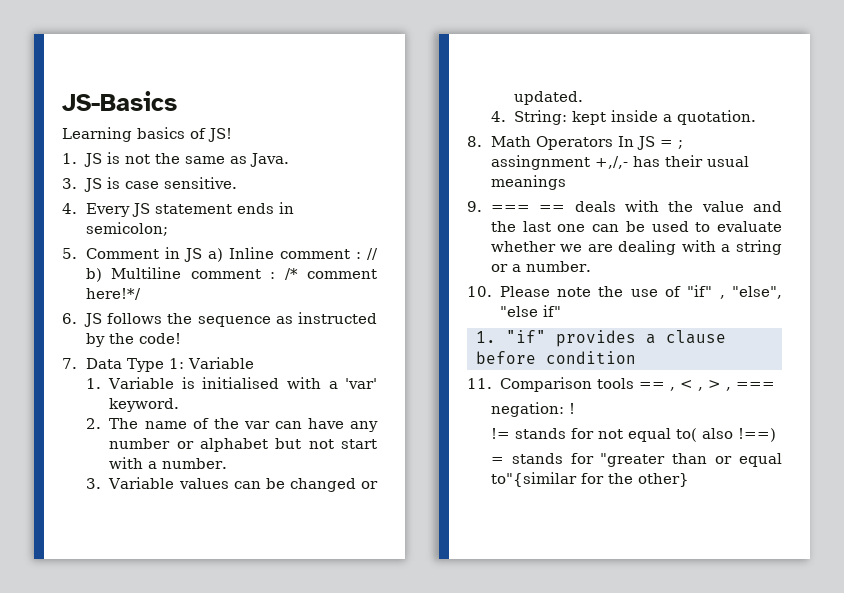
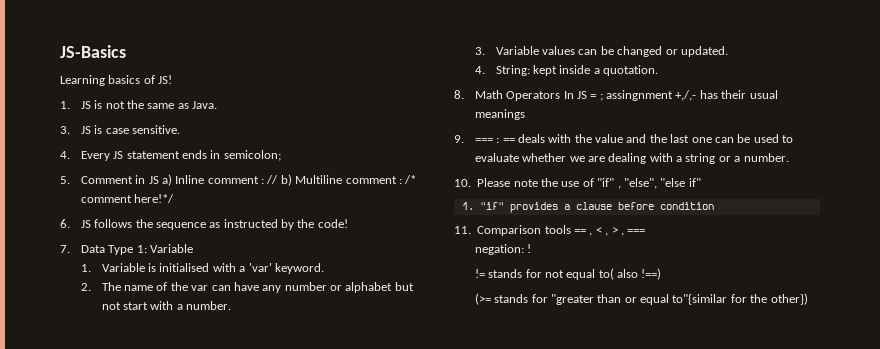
(530, 208) none -> [496,138,500,143] :
[490,457,504,464] = -> [474,293,491,305] (>=
[637,473,689,487] other} -> [770,293,808,305] other})

